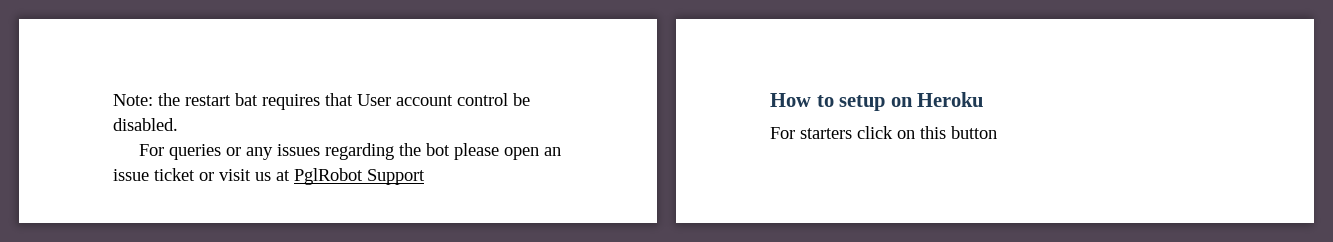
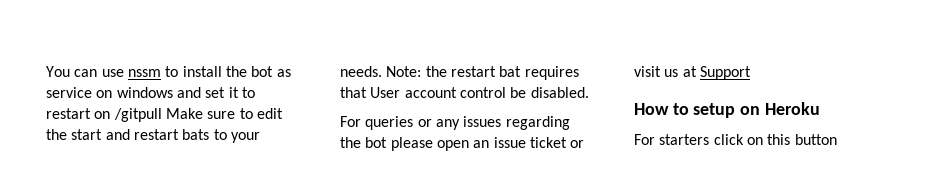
(113, 100) none -> [46,66,291,77] [46,87,255,98] [46,108,283,122] [46,129,260,143] [340,66,382,77] You can use nssm to install the bot as service on windows and set it to restart on /gitpull Make sure to edit the start and restart bats to your needs.
[294,168,363,185] PglRobot -> (697, 71) none

